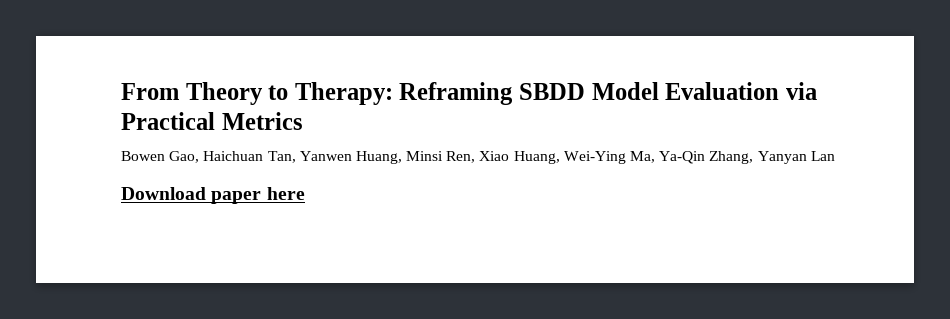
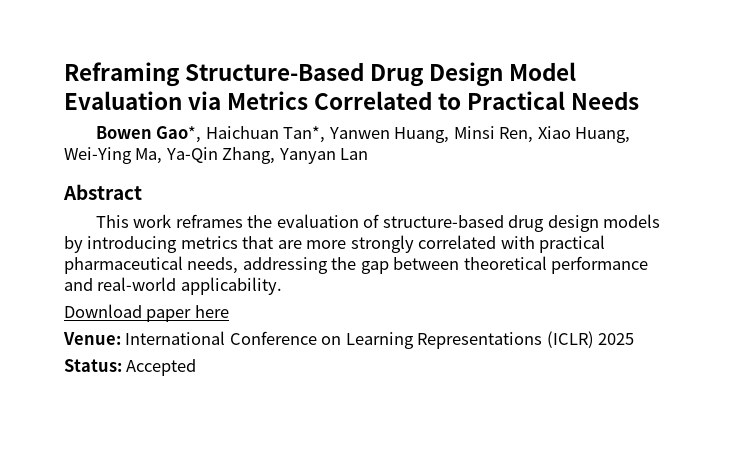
[121,82,817,105] [121,112,303,130] [121,151,296,163] From Theory to Therapy: Reframing SBDD Model Evaluation via Practical Metrics // Bowen Gao, Haichuan Tan, -> [64,62,577,87] [64,91,640,110] [95,126,326,143] Reframing Structure-Based Drug Design Model Evaluation via Metrics Correlated to Practical Needs // Bowen Gao*, Haichuan Tan*,
[121,187,305,204] Download paper here -> [63,184,142,200] [95,214,660,232] [64,235,606,253] [64,256,649,274] [64,277,282,295] [64,304,229,322] [63,331,635,349] [64,359,197,376] Abstract // This work reframes the evaluation of structure-based drug design models by introducing metrics that are more strongly correlated with practical pharmaceutical needs, addressing the gap between theoretical performance and real-world applicability. // Download paper here // Venue: International Conference on Learning Representations (ICLR) 2025 // Status: Accepted

